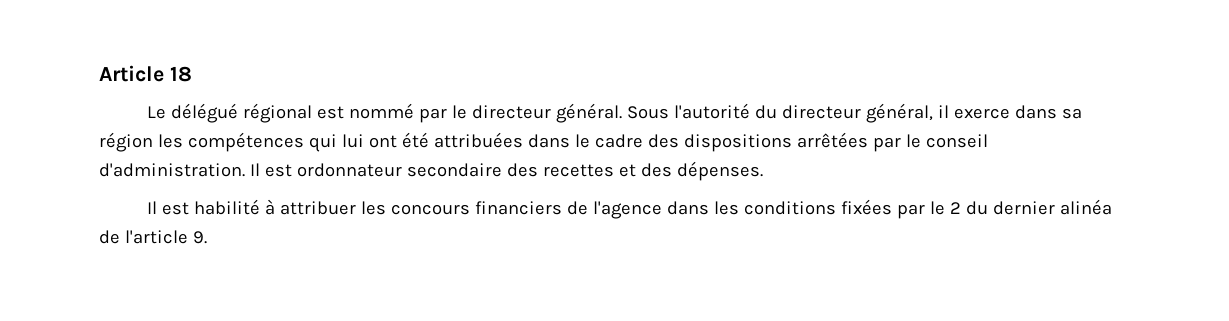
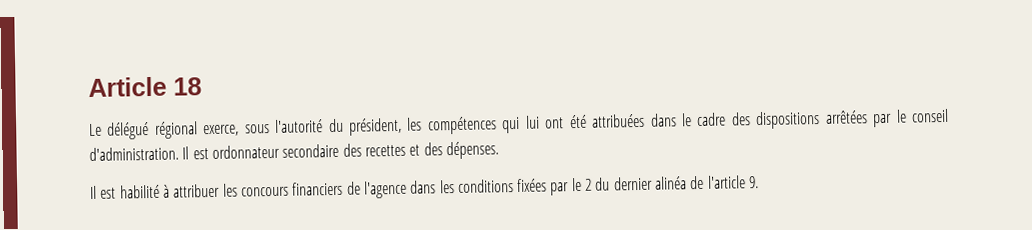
[316,103,1082,123] [99,132,153,152] est nommé par le directeur général. Sous l'autorité du directeur général, il exerce dans sa région -> [203,117,403,137] exerce, sous l'autorité du président,

